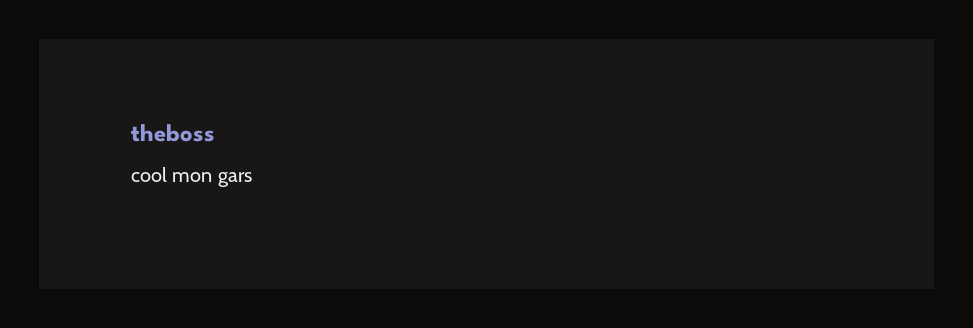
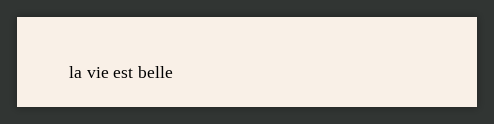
[131,124,215,142] [131,167,252,187] theboss // cool mon gars -> [69,66,174,78] la vie est belle

